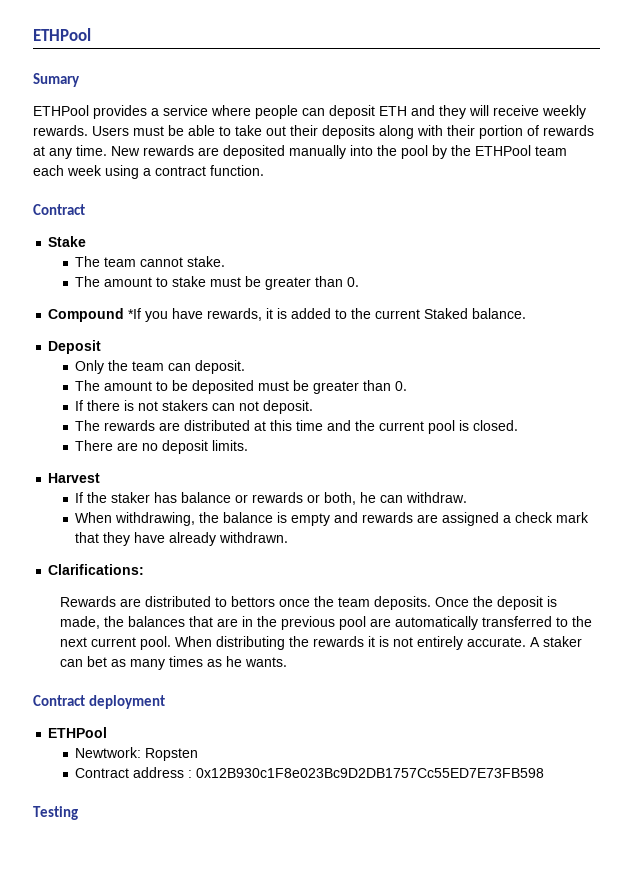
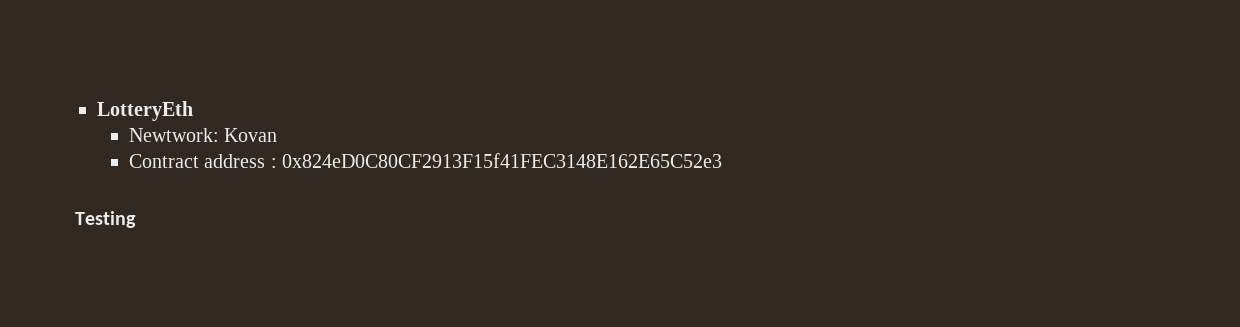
[33,28,91,41] [33,73,80,87] [33,105,586,119] [33,125,594,139] [33,145,567,159] [33,165,264,179] [33,204,85,215] [48,236,87,247] [75,256,226,267] [75,276,360,290] [48,308,527,322] [48,340,102,354] [75,360,246,374] [75,380,408,394] [75,400,314,414] [75,420,519,434] [75,440,249,454] [48,473,101,483] [75,492,468,505] [75,512,590,526] [75,532,289,546] [48,564,145,575] [59,596,557,610] [59,616,592,630] [59,636,582,650] [59,656,287,670] [33,695,166,709] [48,727,108,738] ETHPool // Sumary // ETHPool provides a service where people can deposit ETH and they will receive weekly rewards. Users must be able to take out their deposits along with their portion of rewards at any time. New rewards are deposited manually into the pool by the ETHPool team each week using a contract function. // Contract // Stake // The team cannot stake. // The amount to stake must be greater than 0. // Compound *If you have rewards, it is added to the current Staked balance. // Deposit // Only the team can deposit. // The amount to be deposited must be greater than 0. // If there is not stakers can not deposit. // The rewards are distributed at this time and the current pool is closed. // There are no deposit limits. // Harvest // If the staker has balance or rewards or both, he can withdraw. // When withdrawing, the balance is empty and rewards are assigned a check mark that they have already withdrawn. // Clarifications: // Rewards are distributed to bettors once the team deposits. Once the deposit is made, the balances that are in the previous pool are automatically transferred to the next current pool. When distributing the rewards it is not entirely accurate. A staker can bet as many times as he wants. // Contract deployment // ETHPool -> [97,101,193,121] LotteryEth
[145,748,199,761] Ropsten -> [224,128,278,142] Kovan
[196,768,545,778] 0x12B930c1F8e023Bc9D2DB1757Cc55ED7E73FB598 -> [282,153,723,168] 0x824eD0C80CF2913F15f41FEC3148E162E65C52e3

